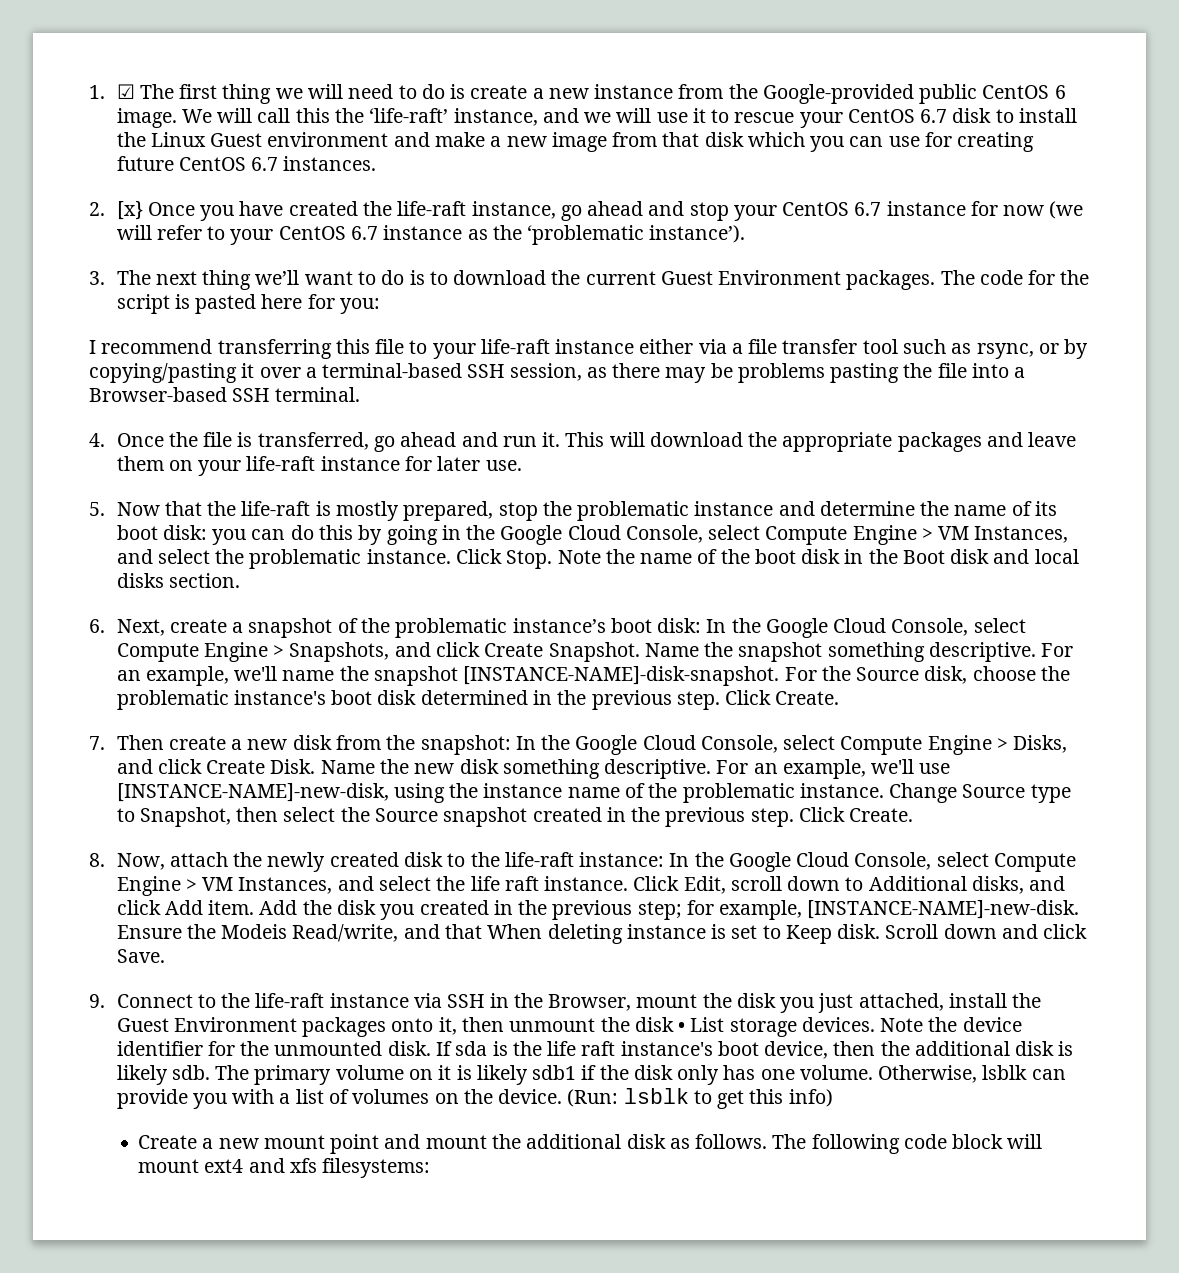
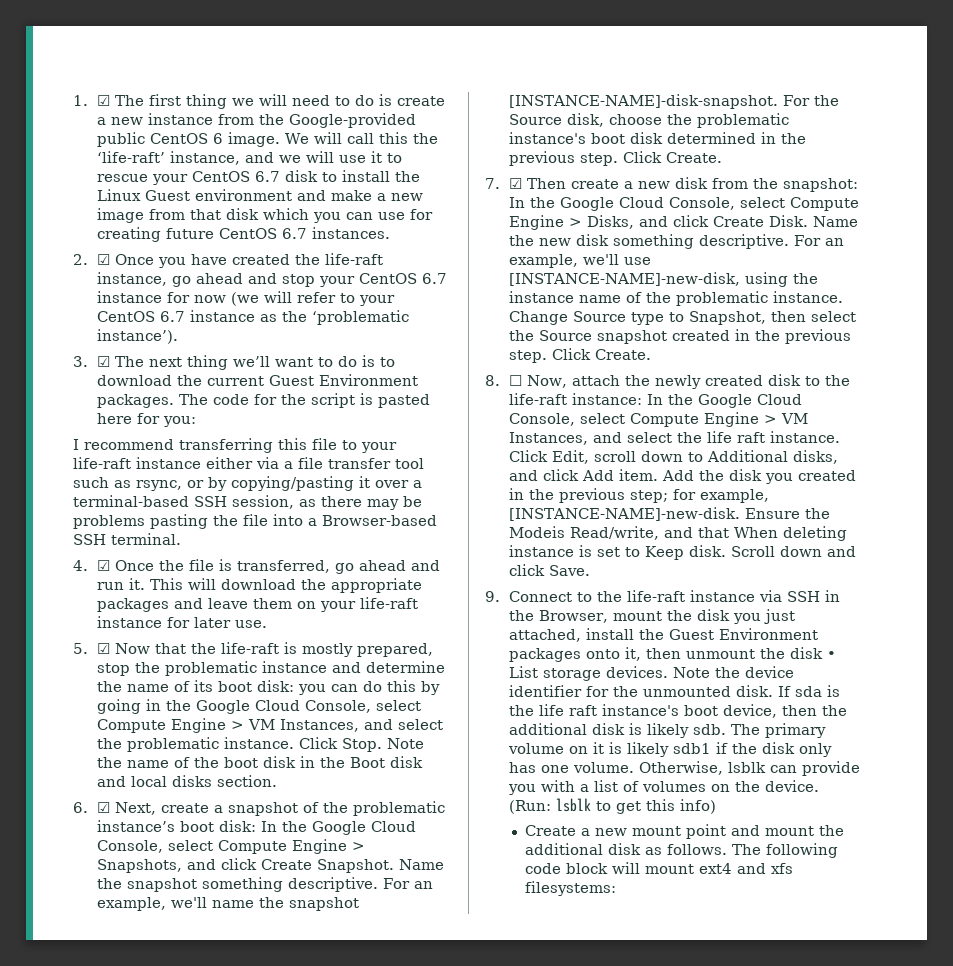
[116,201,143,220] [x} -> [96,254,110,265] ☑
(105, 278) none -> [96,356,110,367] ☑
(105, 440) none -> [96,560,110,571] ☑
(105, 509) none -> [96,643,110,654] ☑
(105, 626) none -> [96,802,110,813] ☑
(105, 743) none -> [508,178,522,189] ☑
(105, 860) none -> [508,375,522,386] ☐

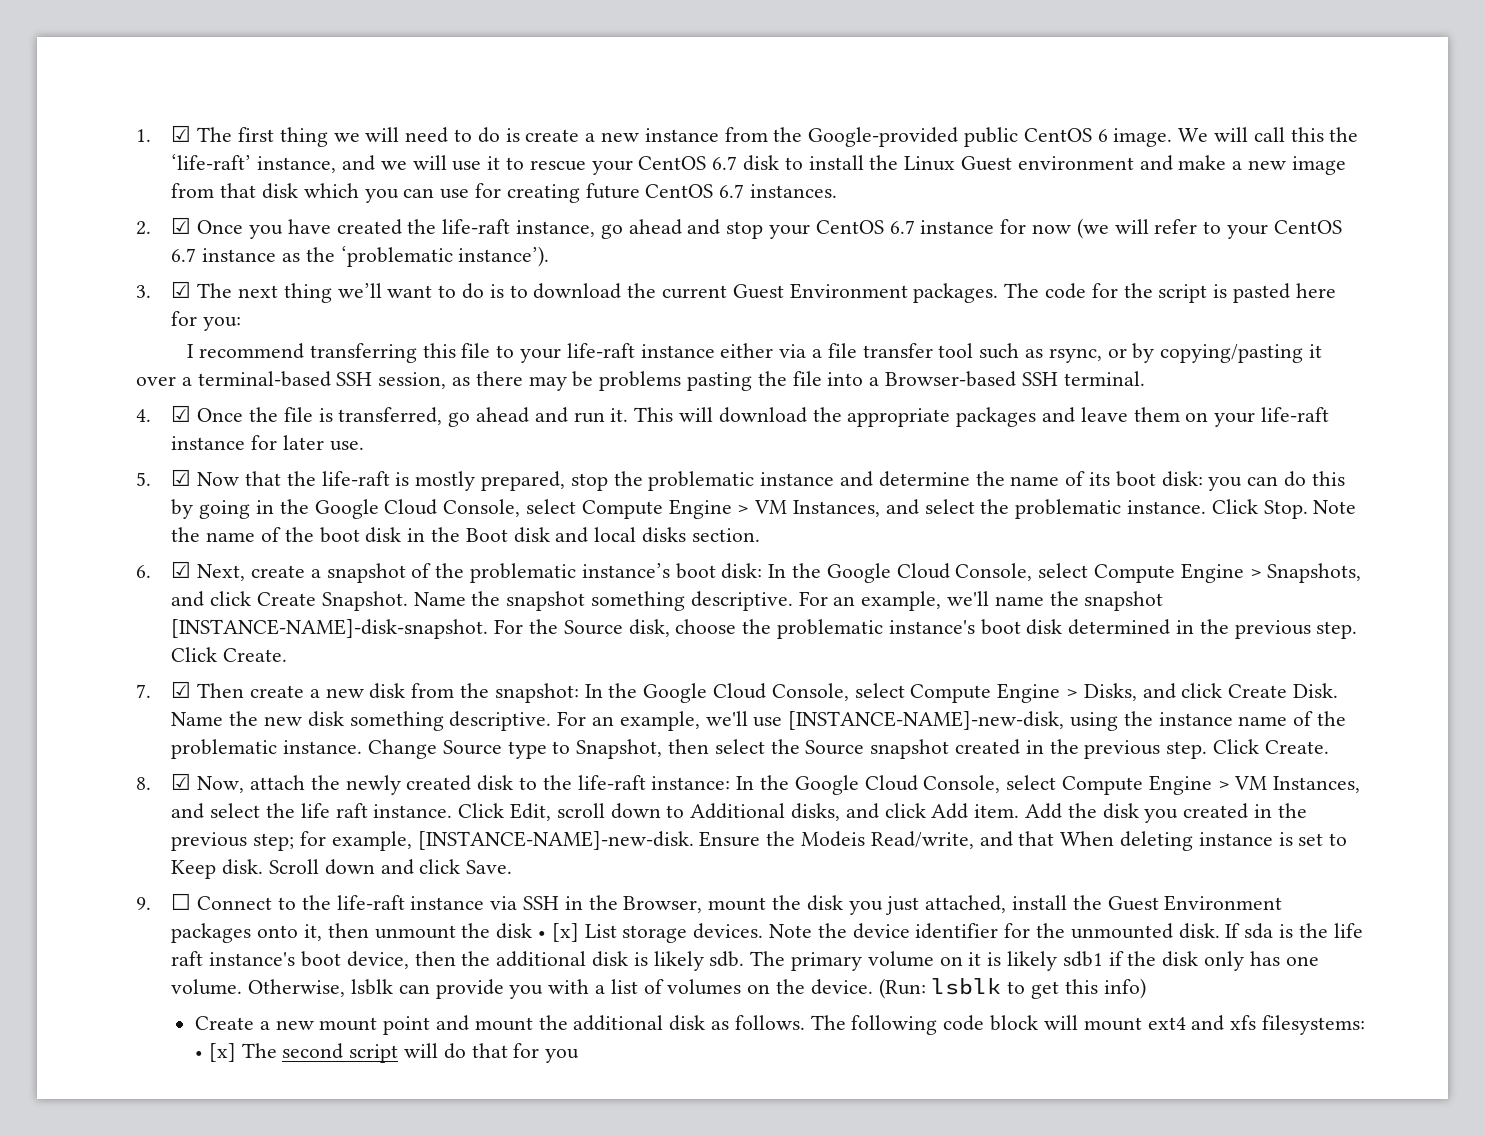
[508,375,522,386] ☐ -> [171,773,192,790] ☑
(500, 596) none -> [171,893,192,910] ☐
(836, 655) none -> [551,923,579,942] [x]
(617, 888) none -> [195,1043,580,1063] • [x] The second script will do that for you

